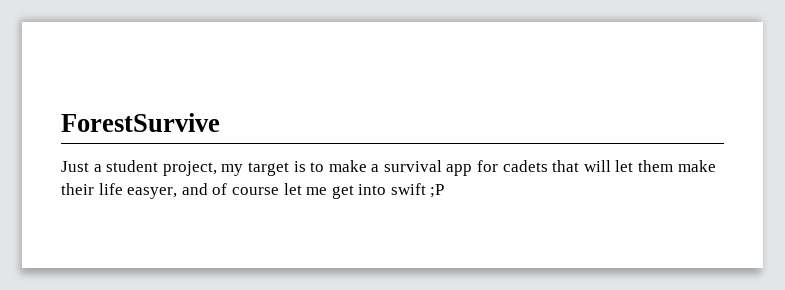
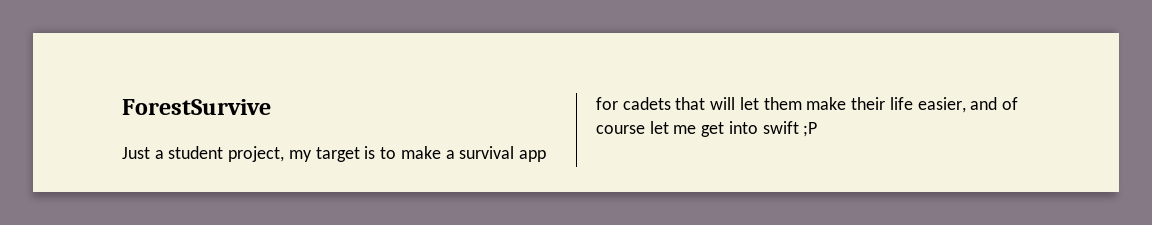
[127,187,178,199] easyer, -> [917,97,966,113] easier,

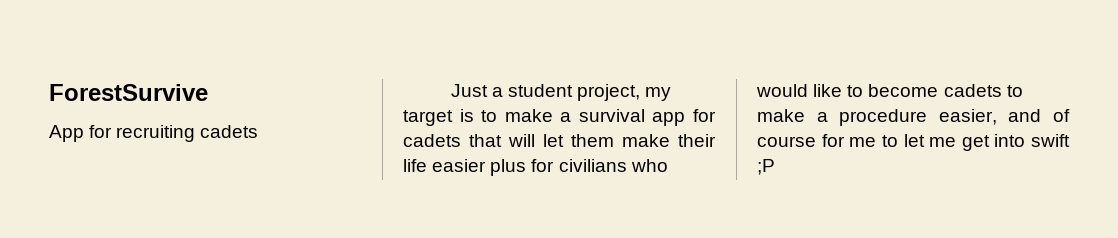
(271, 107) none -> [49,125,259,142] // App for recruiting cadets
(913, 103) none -> [432,159,668,176] [756,84,1023,97] [757,109,928,126] easier plus for civilians who would like to become cadets to make a procedure
(645, 129) none -> [821,134,898,147] for me to

